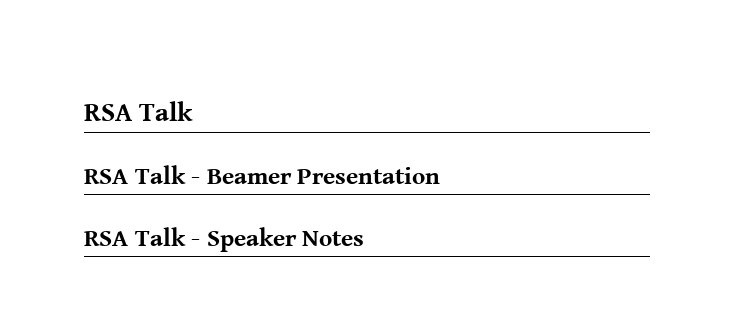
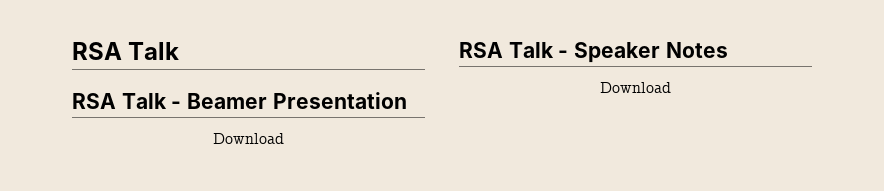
(441, 175) none -> [213,133,284,144] // Download
(365, 238) none -> [600,82,671,93] // Download

